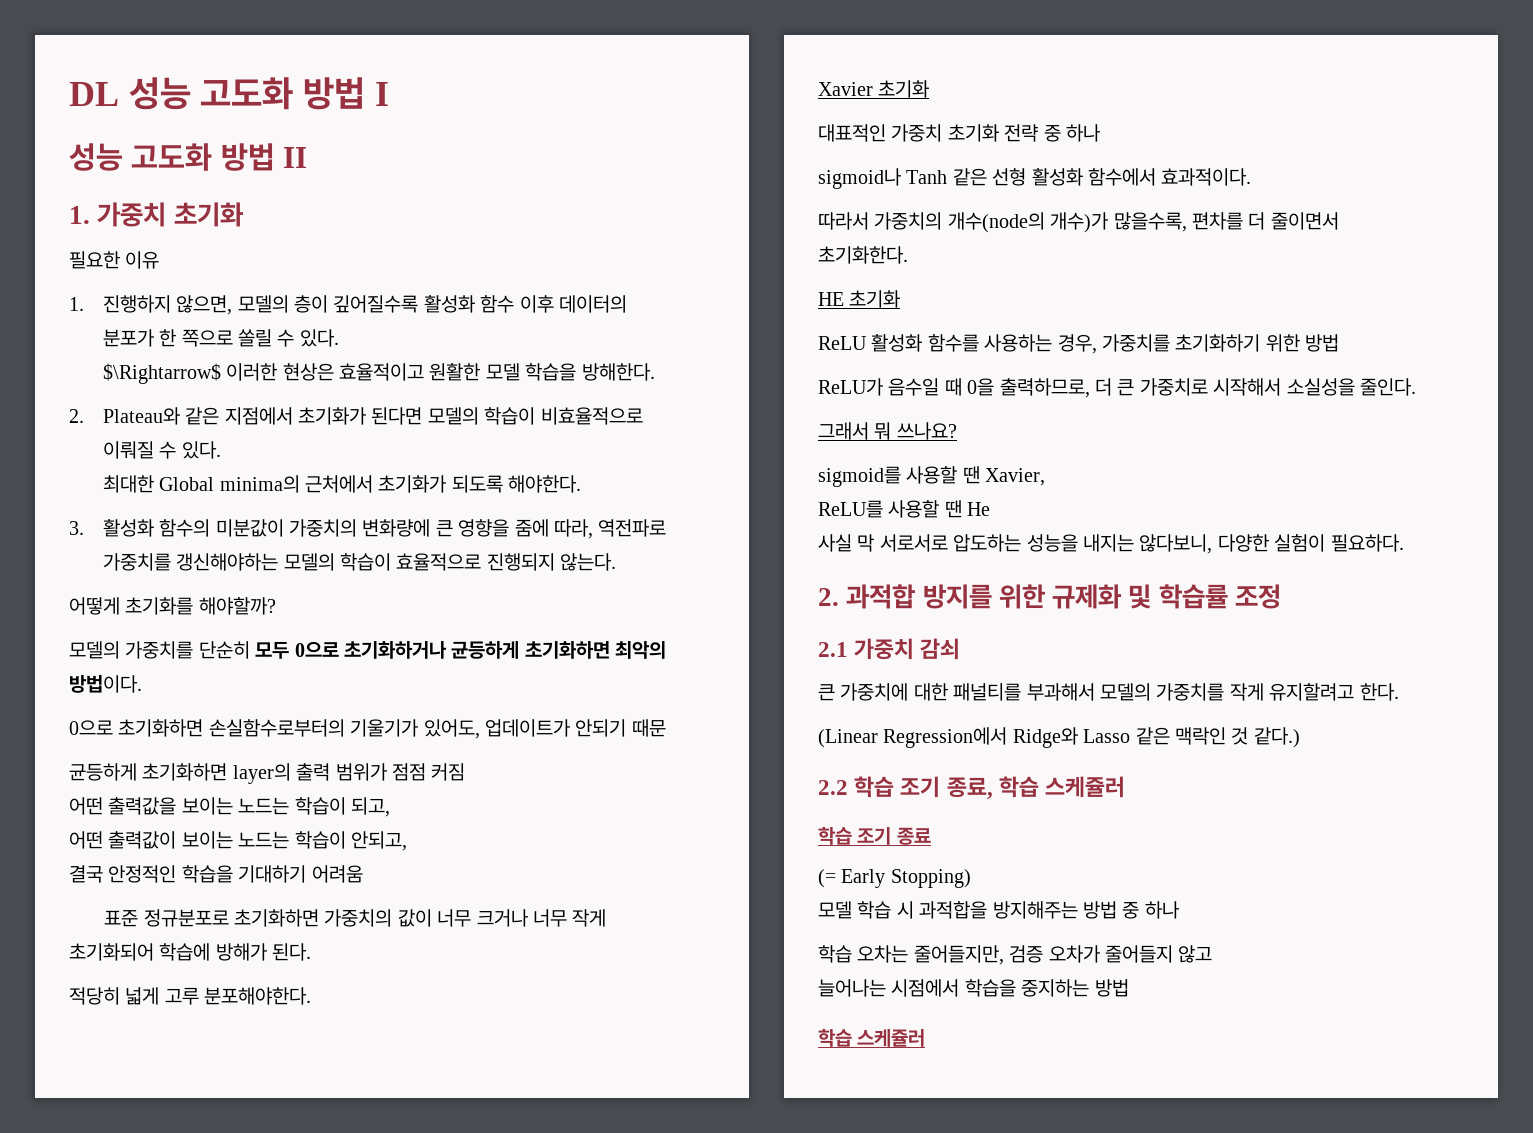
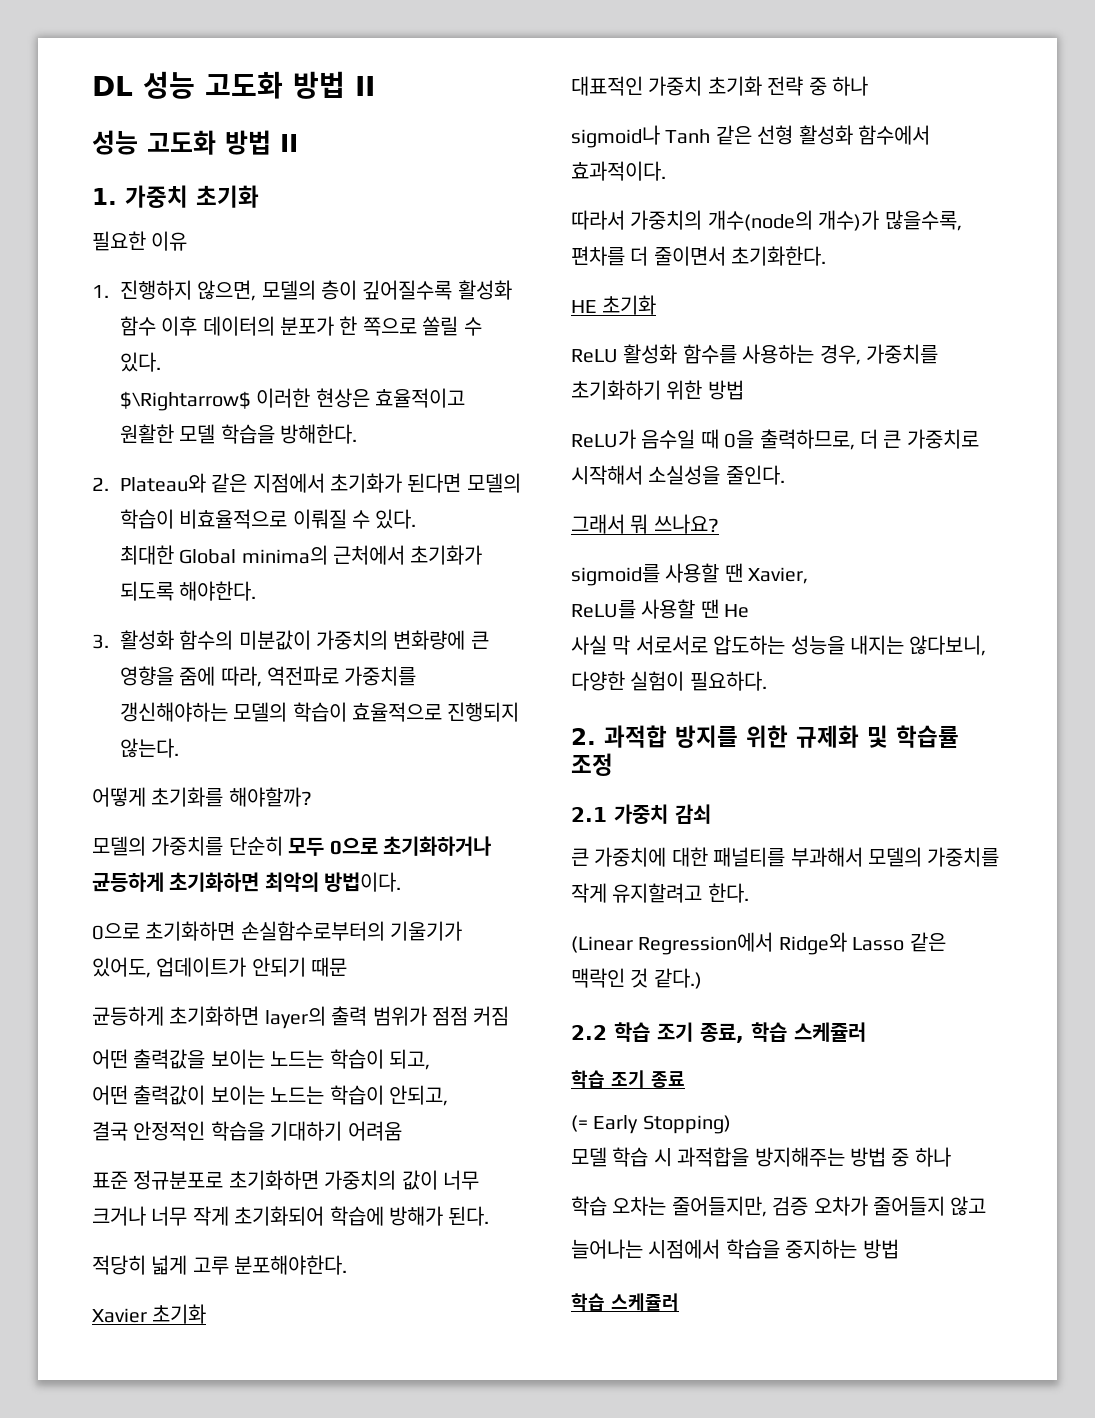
[374,82,389,106] I -> [355,76,375,96] II

